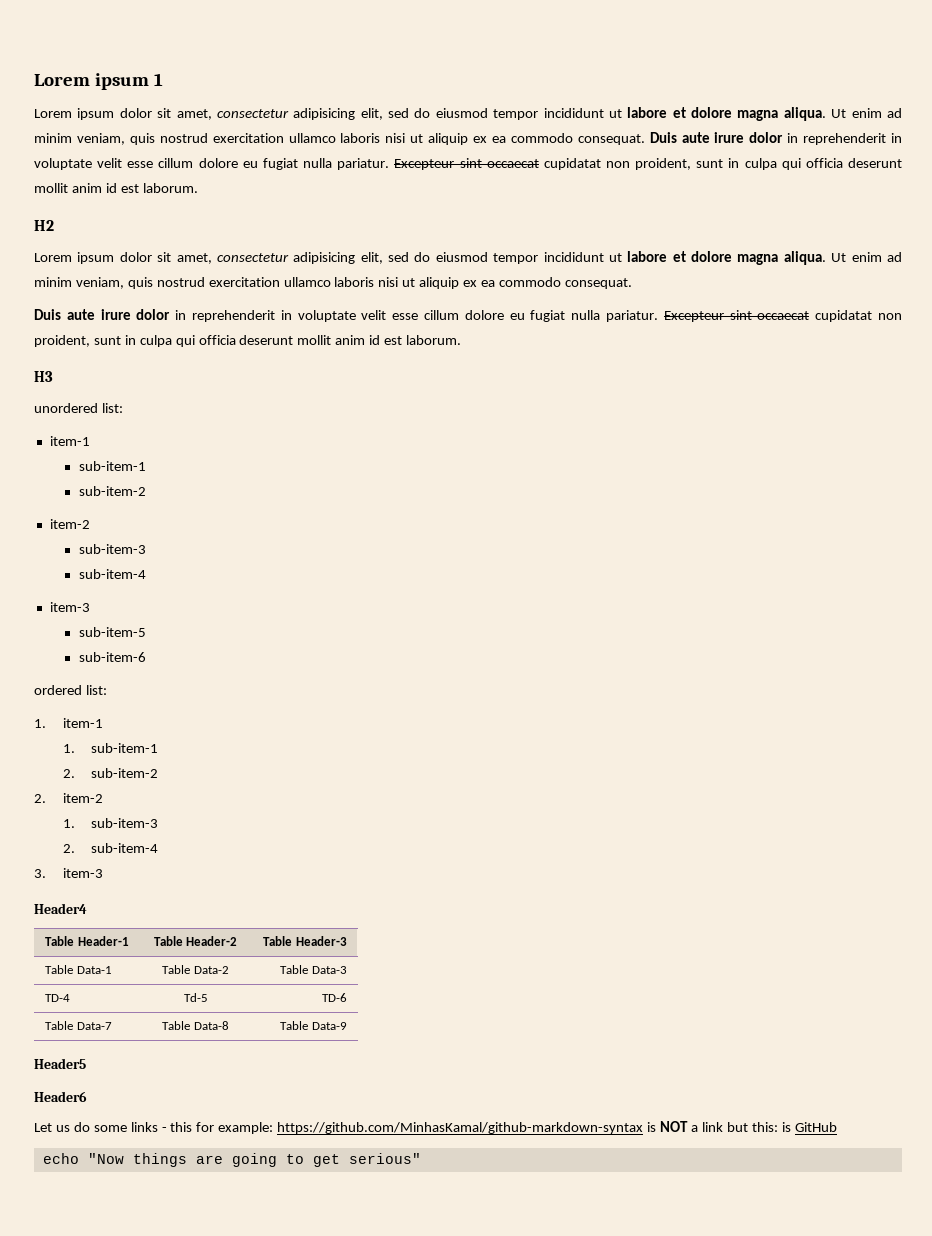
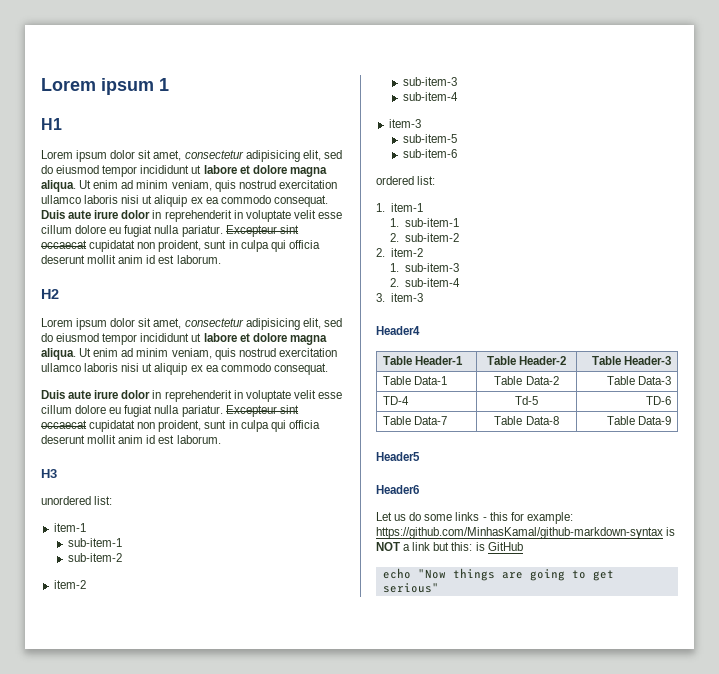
(164, 79) none -> [41,118,62,130] // H1

